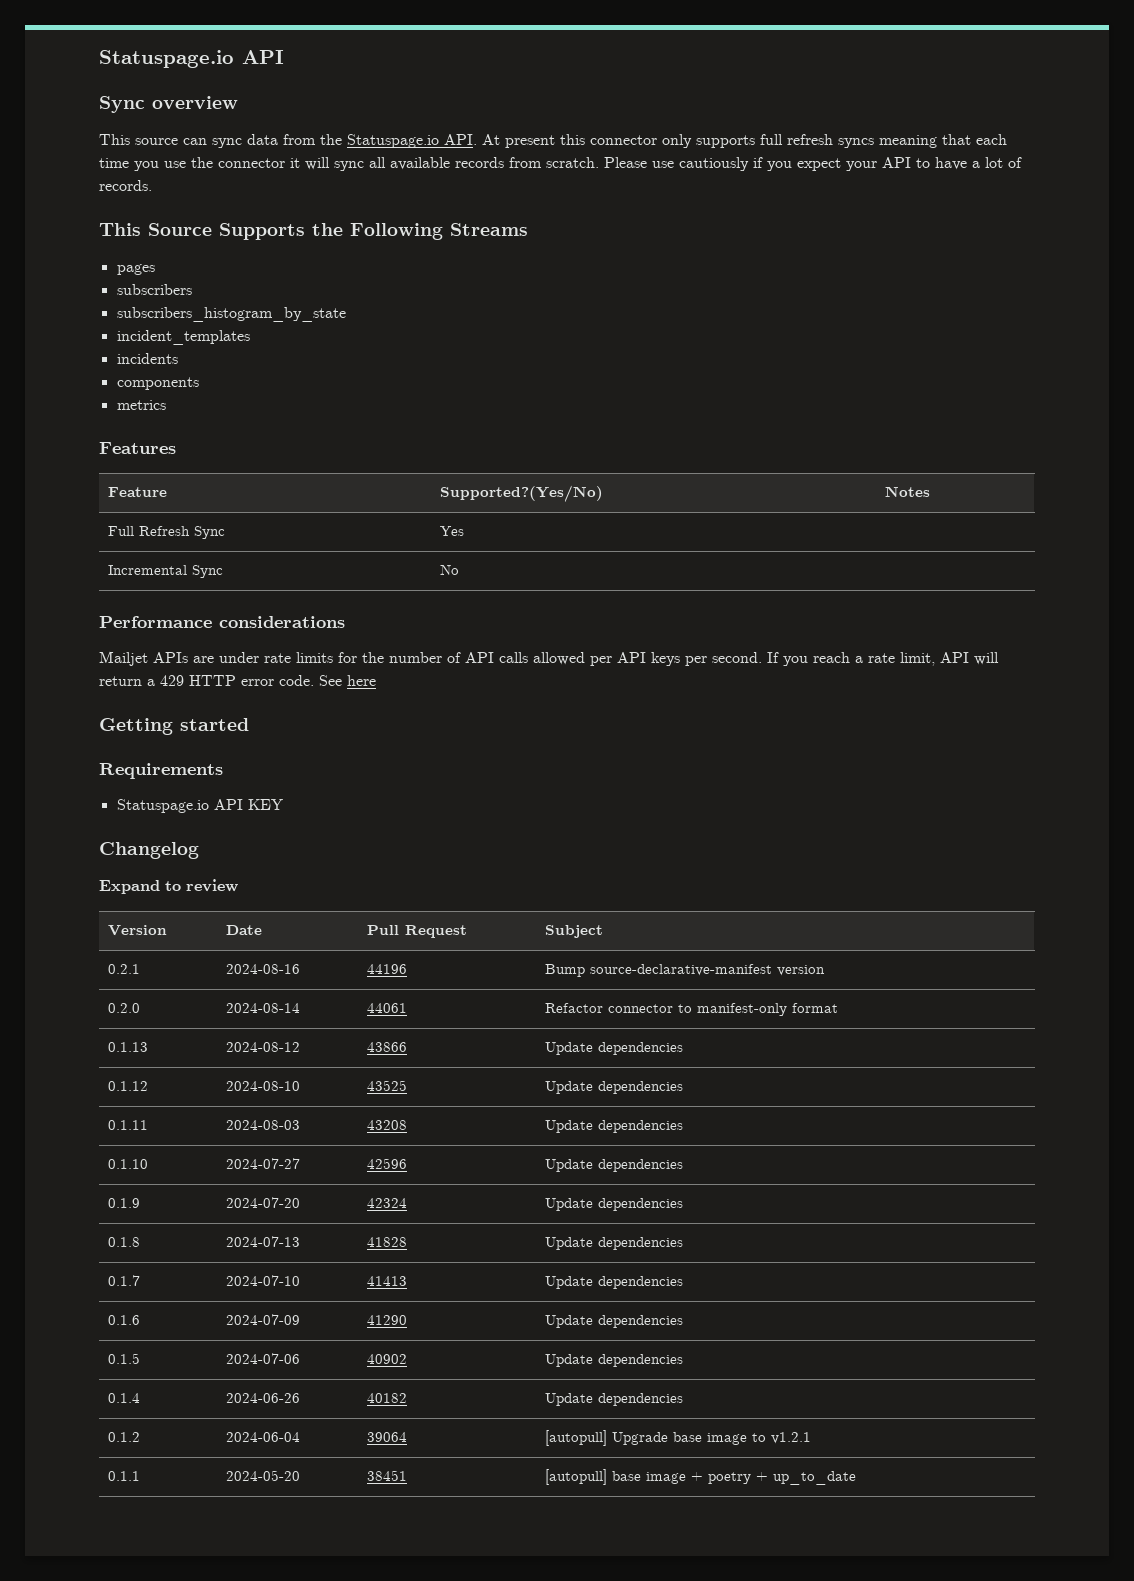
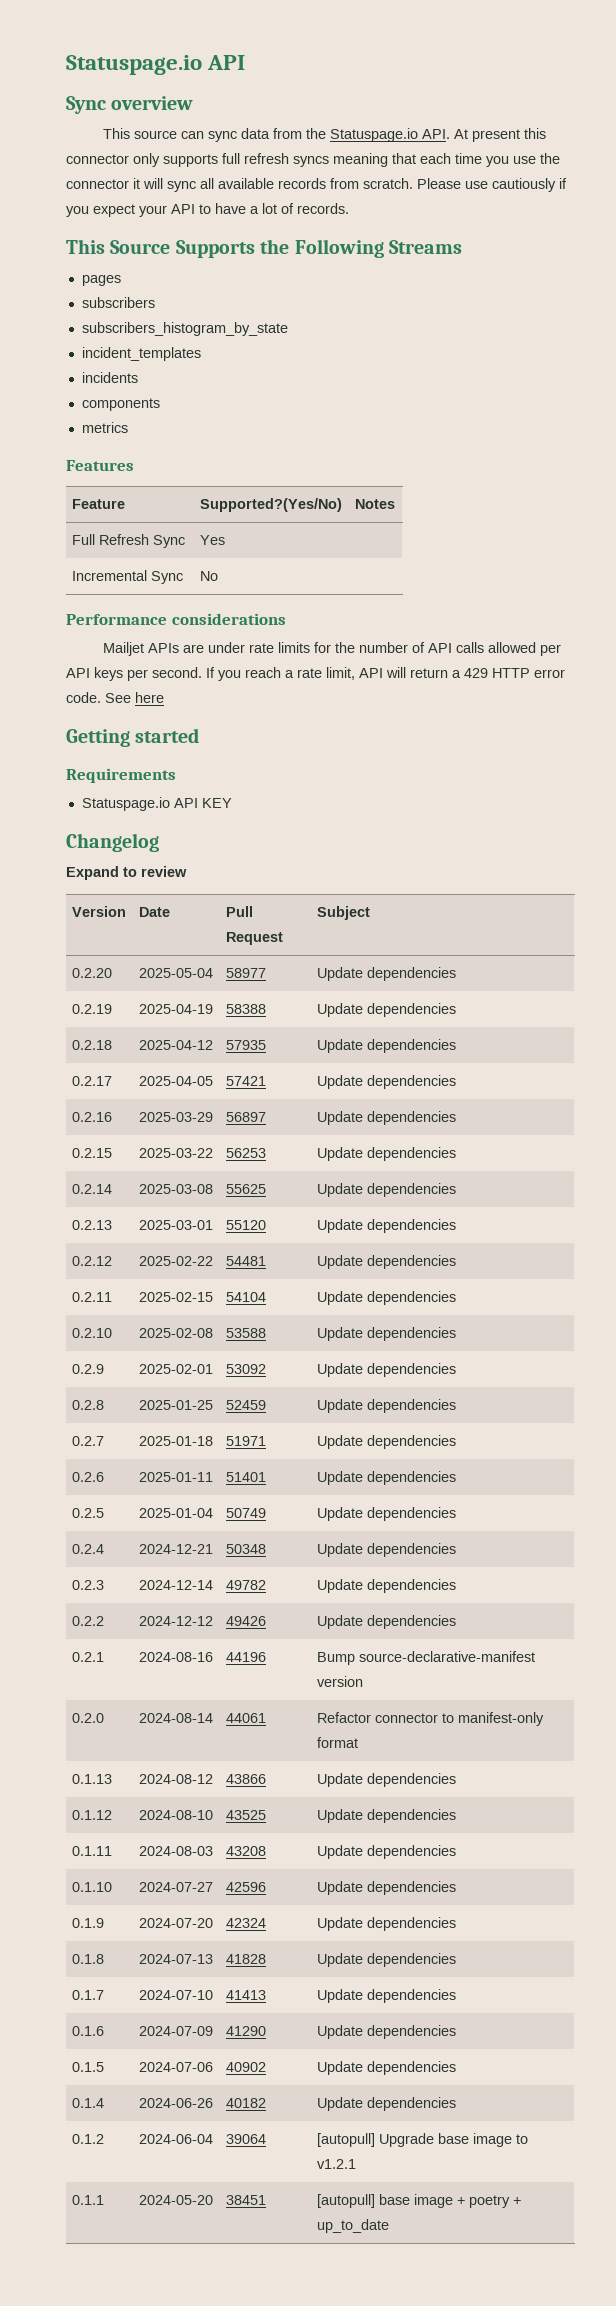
(604, 931) none -> [72,968,113,978] [139,968,214,978] [226,968,267,978] [317,967,457,981] [72,1004,113,1014] [139,1004,214,1014] [226,1004,267,1014] [317,1003,457,1017] [72,1040,113,1050] [139,1040,214,1050] [226,1040,267,1050] [317,1039,457,1053] [72,1076,113,1086] [139,1076,214,1086] [226,1076,267,1086] [317,1075,457,1089] [72,1112,113,1122] [139,1112,214,1122] [226,1112,267,1122] [317,1111,457,1125] [72,1148,113,1158] [139,1148,214,1158] [226,1148,267,1158] [317,1147,457,1161] [72,1184,113,1194] [139,1184,214,1194] [226,1184,267,1194] [317,1183,457,1197] [72,1220,113,1230] [139,1220,214,1230] [226,1220,267,1230] [317,1219,457,1233] [72,1256,113,1266] [139,1256,214,1266] [226,1256,267,1266] [317,1255,457,1269] [72,1292,113,1302] [139,1292,214,1302] [226,1292,267,1302] [317,1291,457,1305] [72,1328,113,1338] [139,1328,214,1338] [226,1328,267,1338] [317,1327,457,1341] [72,1364,105,1374] [139,1364,214,1374] [226,1364,267,1374] [317,1363,457,1377] [72,1400,105,1410] [139,1400,214,1410] [226,1400,267,1410] [317,1399,457,1413] [72,1436,105,1446] [139,1436,214,1446] [226,1436,267,1446] [317,1435,457,1449] [72,1472,105,1482] [139,1472,214,1482] [226,1472,267,1482] [317,1471,457,1485] [72,1508,105,1518] [139,1508,214,1518] [226,1508,267,1518] [317,1507,457,1521] [72,1544,105,1554] [139,1544,214,1554] [226,1544,267,1554] [317,1543,457,1557] [72,1580,105,1590] [139,1580,214,1590] [226,1580,267,1590] [317,1579,457,1593] [72,1616,105,1626] [139,1616,214,1626] [226,1616,267,1626] [317,1615,457,1629] // 0.2.20 | 2025-05-04 | 58977 | Update dependencies // 0.2.19 | 2025-04-19 | 58388 | Update dependencies // 0.2.18 | 2025-04-12 | 57935 | Update dependencies // 0.2.17 | 2025-04-05 | 57421 | Update dependencies // 0.2.16 | 2025-03-29 | 56897 | Update dependencies // 0.2.15 | 2025-03-22 | 56253 | Update dependencies // 0.2.14 | 2025-03-08 | 55625 | Update dependencies // 0.2.13 | 2025-03-01 | 55120 | Update dependencies // 0.2.12 | 2025-02-22 | 54481 | Update dependencies // 0.2.11 | 2025-02-15 | 54104 | Update dependencies // 0.2.10 | 2025-02-08 | 53588 | Update dependencies // 0.2.9 | 2025-02-01 | 53092 | Update dependencies // 0.2.8 | 2025-01-25 | 52459 | Update dependencies // 0.2.7 | 2025-01-18 | 51971 | Update dependencies // 0.2.6 | 2025-01-11 | 51401 | Update dependencies // 0.2.5 | 2025-01-04 | 50749 | Update dependencies // 0.2.4 | 2024-12-21 | 50348 | Update dependencies // 0.2.3 | 2024-12-14 | 49782 | Update dependencies // 0.2.2 | 2024-12-12 | 49426 | Update dependencies

